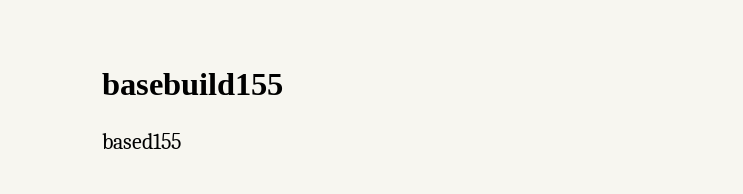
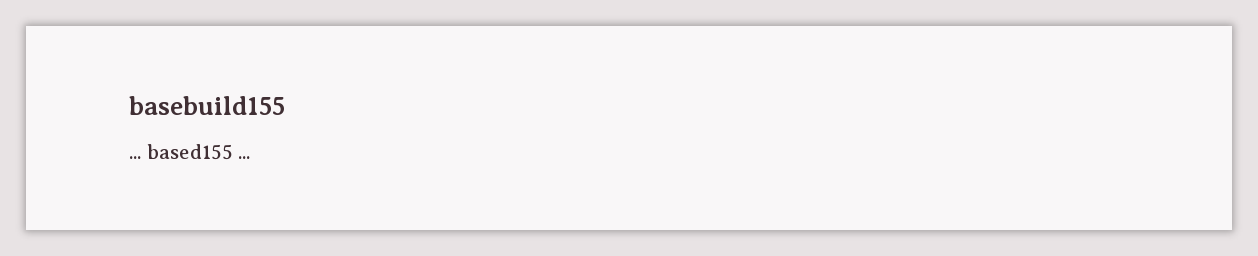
[102,133,181,149] based155 -> [129,144,251,160] ... based155 ...

